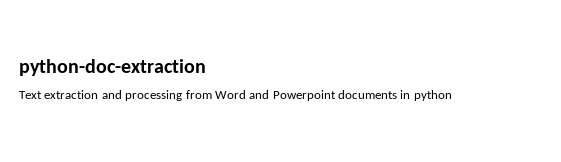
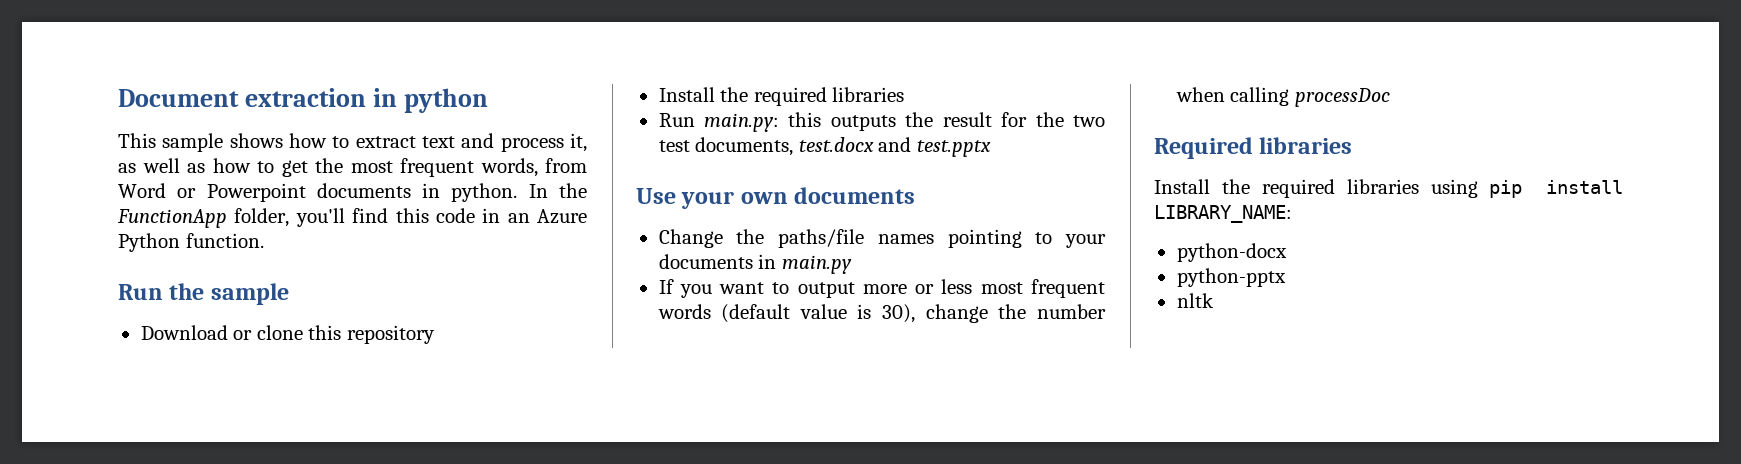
[19,59,206,76] [19,90,183,101] python-doc-extraction // Text extraction and processing -> [118,88,489,113] [118,133,587,152] [118,158,538,177] Document extraction in python // This sample shows how to extract text and process it, as well as how to get the most frequent words,
[249,90,270,99] and -> [177,188,197,198] or
[413,90,452,101] python -> [451,183,587,202] [117,208,587,228] [118,233,264,252] [118,283,289,305] [140,325,435,344] [658,87,905,106] [658,112,1105,132] [658,137,991,157] [636,187,916,209] [658,229,1106,248] [658,254,852,274] [658,279,1105,298] [657,304,1106,323] [1175,87,1390,107] [1154,137,1353,159] [1154,179,1623,198] [1154,205,1292,223] [1176,243,1287,262] [1176,268,1286,287] [1176,293,1214,308] python. In the FunctionApp folder, you'll find this code in an Azure Python function. // Run the sample // Download or clone this repository // Install the required libraries // Run main.py: this outputs the result for the two test documents, test.docx and test.pptx // Use your own documents // Change the paths/file names pointing to your documents in main.py // If you want to output more or less most frequent words (default value is 30), change the number when calling processDoc // Required libraries // Install the required libraries using pip install LIBRARY_NAME: // python-docx // python-pptx // nltk

